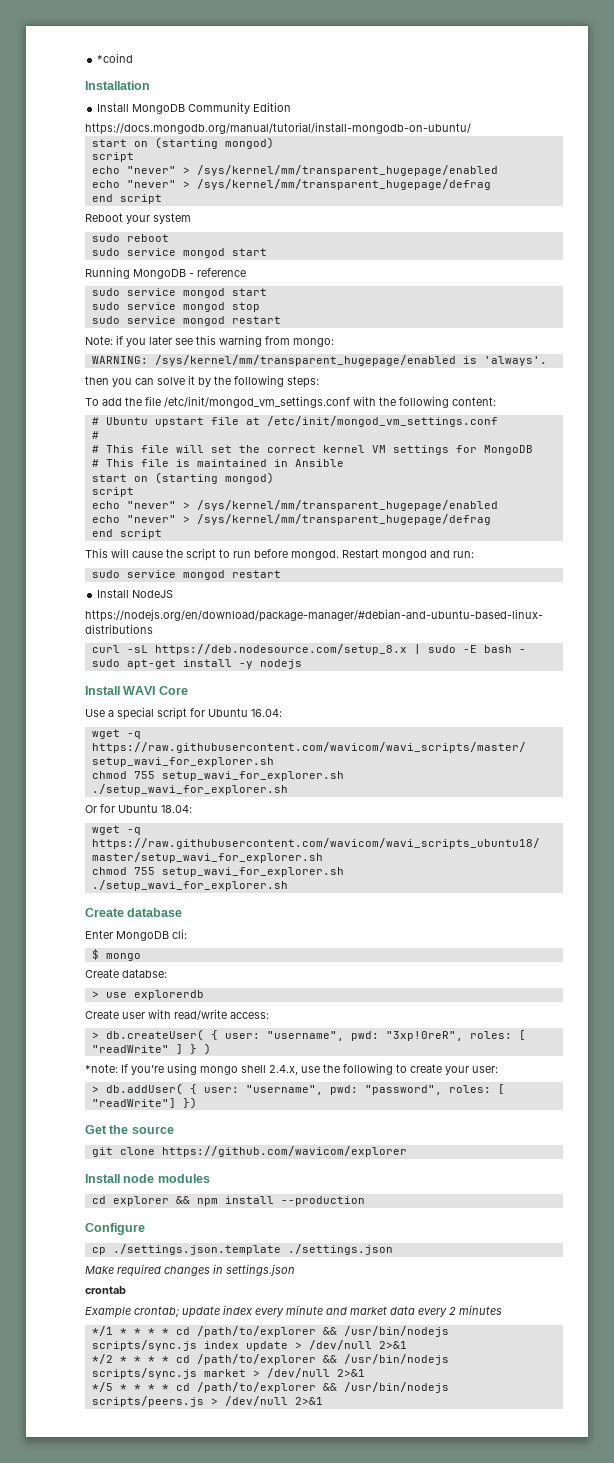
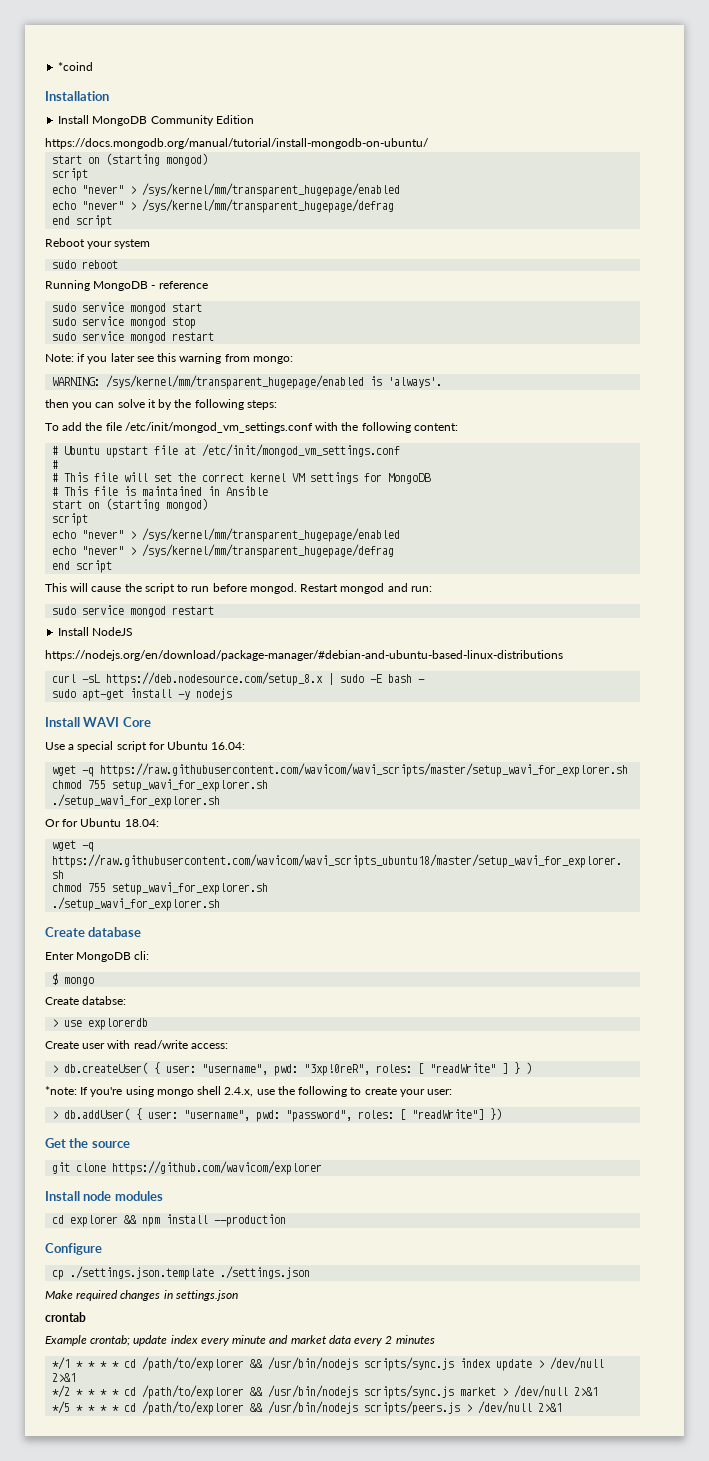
[91,248,267,258] // sudo service mongod start -> (119, 264) none

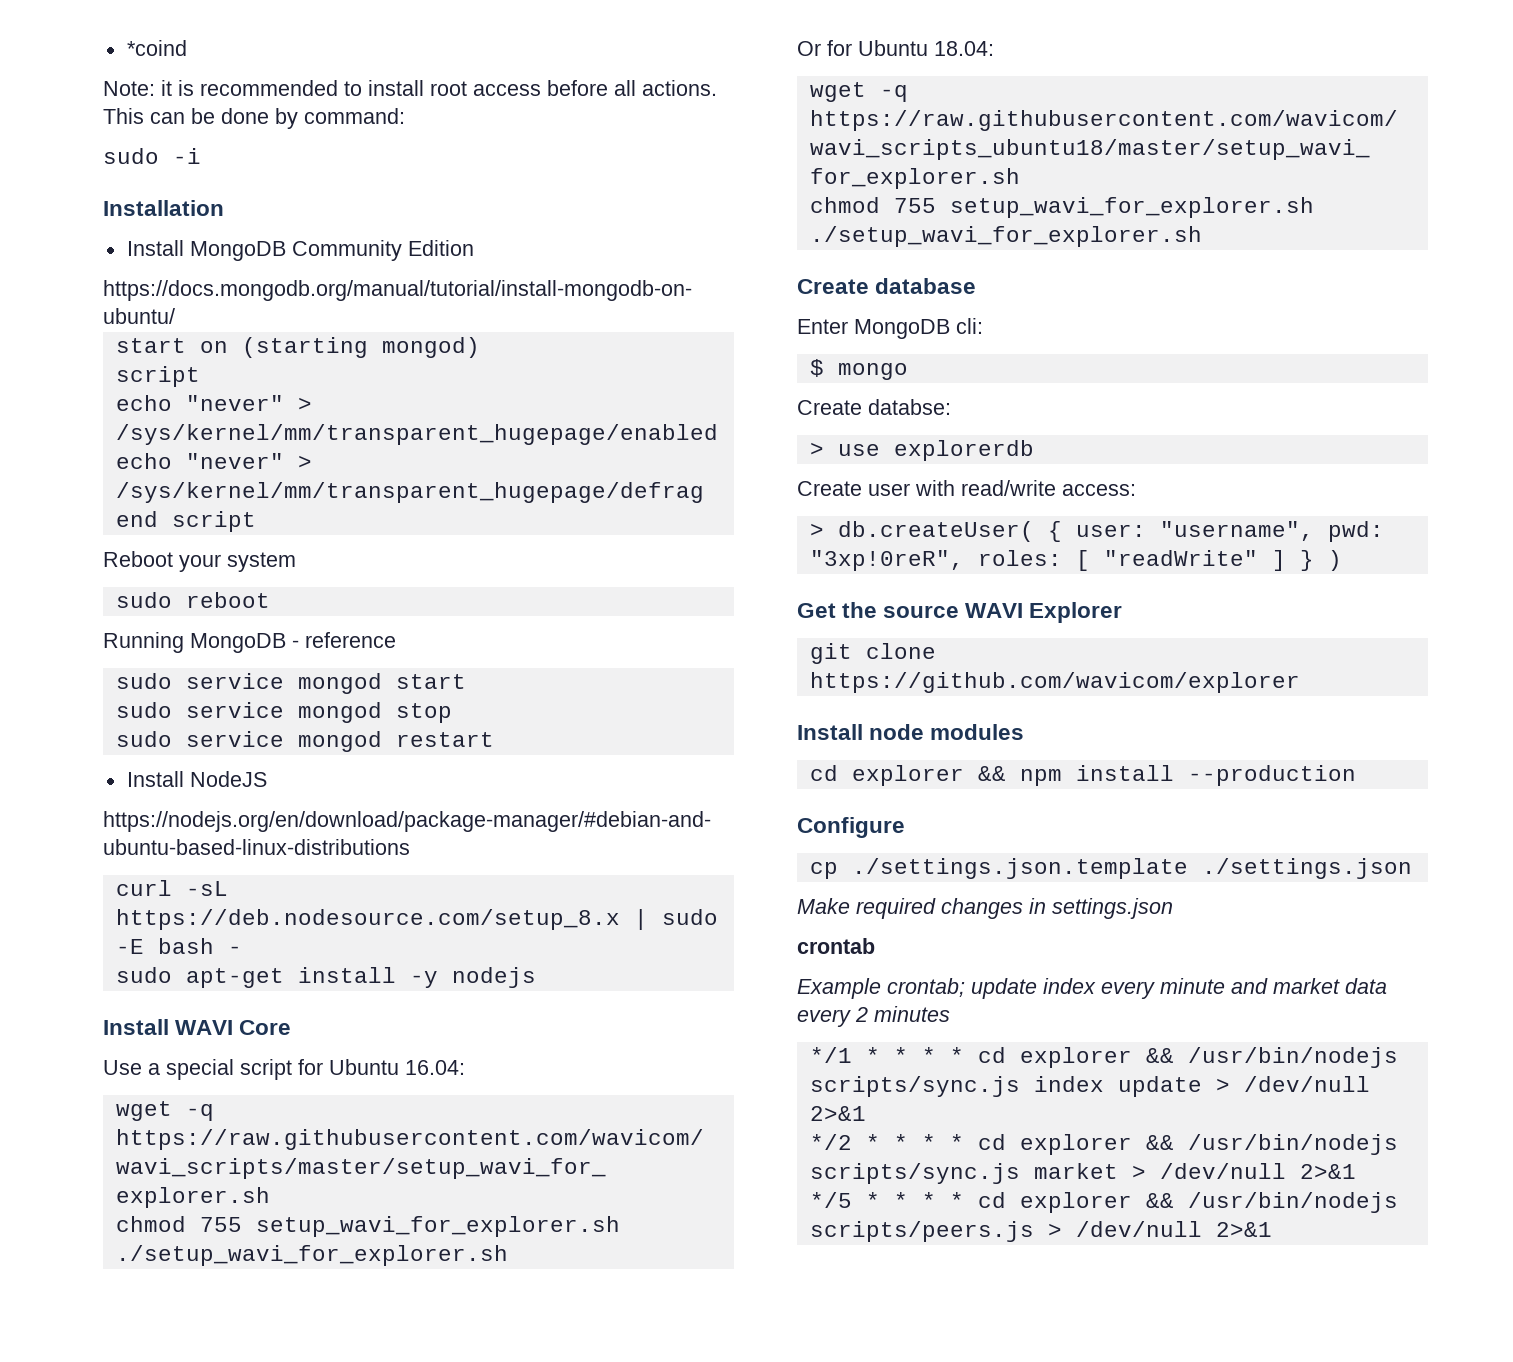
(94, 66) none -> [103,80,717,96] [103,108,405,129] [103,148,201,164] // Note: it is recommended to install root access before all actions. This can be done by command: // sudo -i
[45,353,293,364] [52,375,443,389] [45,399,277,410] [45,422,458,433] [52,444,401,458] [52,460,59,469] [52,472,432,484] [52,486,269,496] [52,498,209,511] [52,513,89,526] [52,528,401,542] [52,544,395,558] [52,560,113,573] [45,583,432,594] [52,605,215,617] // Note: if you later see this warning from mongo: // WARNING: /sys/kernel/mm/transparent_hugepage/enabled is 'always'. // then you can solve it by the following steps: // To add the file /etc/init/mongod_vm_settings.conf with the following content: // # Ubuntu upstart file at /etc/init/mongod_vm_settings.conf // # // # This file will set the correct kernel VM settings for MongoDB // # This file is maintained in Ansible // start on (starting mongod) // script // echo "never" > /sys/kernel/mm/transparent_hugepage/enabled // echo "never" > /sys/kernel/mm/transparent_hugepage/defrag // end script // This will cause the script to run before mongod. Restart mongod and run: // sudo service mongod restart -> (494, 739) none
[45,1086,453,1097] [52,1108,503,1122] // *note: If you're using mongo shell 2.4.x, use the following to create your user: // > db.addUser( { user: "username", pwd: "password", roles: [ "readWrite"] }) -> (1342, 560) none
(130, 1144) none -> [965,602,1123,623] WAVI Explorer
[142,1357,245,1371] /path/to/explorer -> [1019,1047,1132,1068] explorer
[142,1385,245,1399] /path/to/explorer -> [1019,1134,1132,1155] explorer
[142,1401,245,1415] /path/to/explorer -> [1019,1192,1132,1213] explorer

